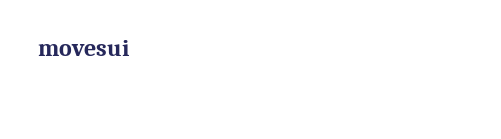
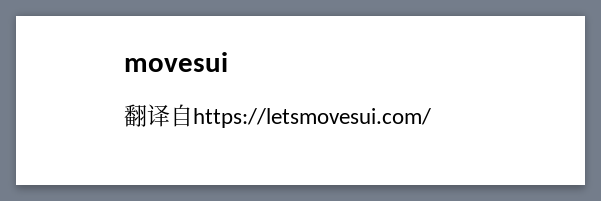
(130, 48) none -> [124,104,431,128] // 翻译自https://letsmovesui.com/

